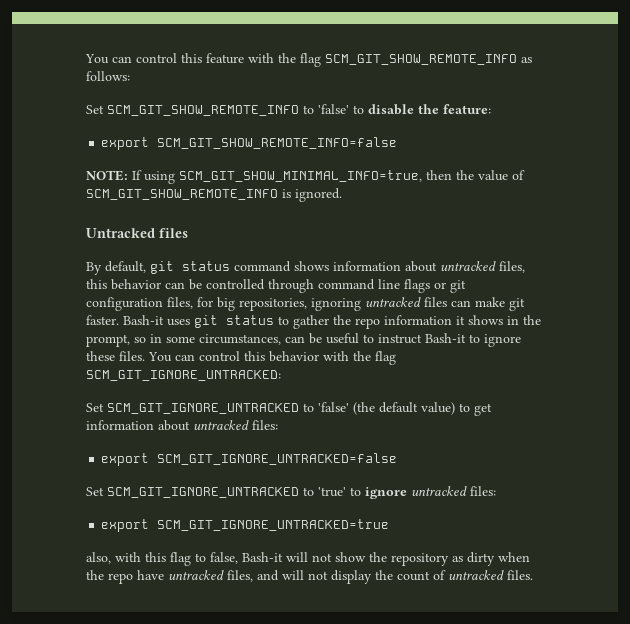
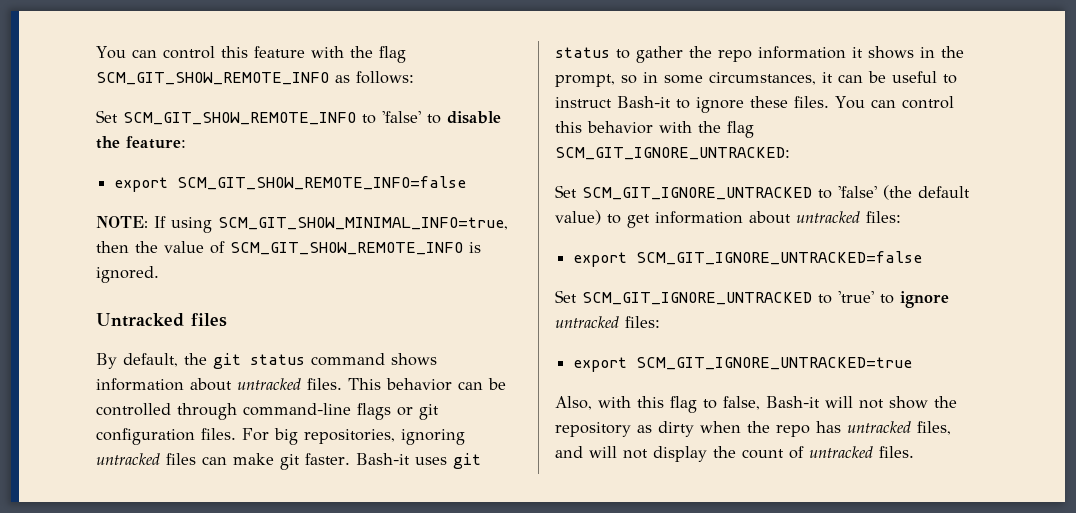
(146, 267) none -> [184,353,207,365] the
[499,261,525,273] [86,279,107,289] files, this -> [307,378,381,390] files. This
[318,279,400,290] command line -> [243,403,351,416] command-line
[167,297,213,309] files, for -> [201,428,269,441] files. For
(281, 339) none -> [822,72,833,83] it
[86,552,111,564] also, -> [555,396,592,410] Also,
[137,570,164,580] have -> [816,421,841,433] has

